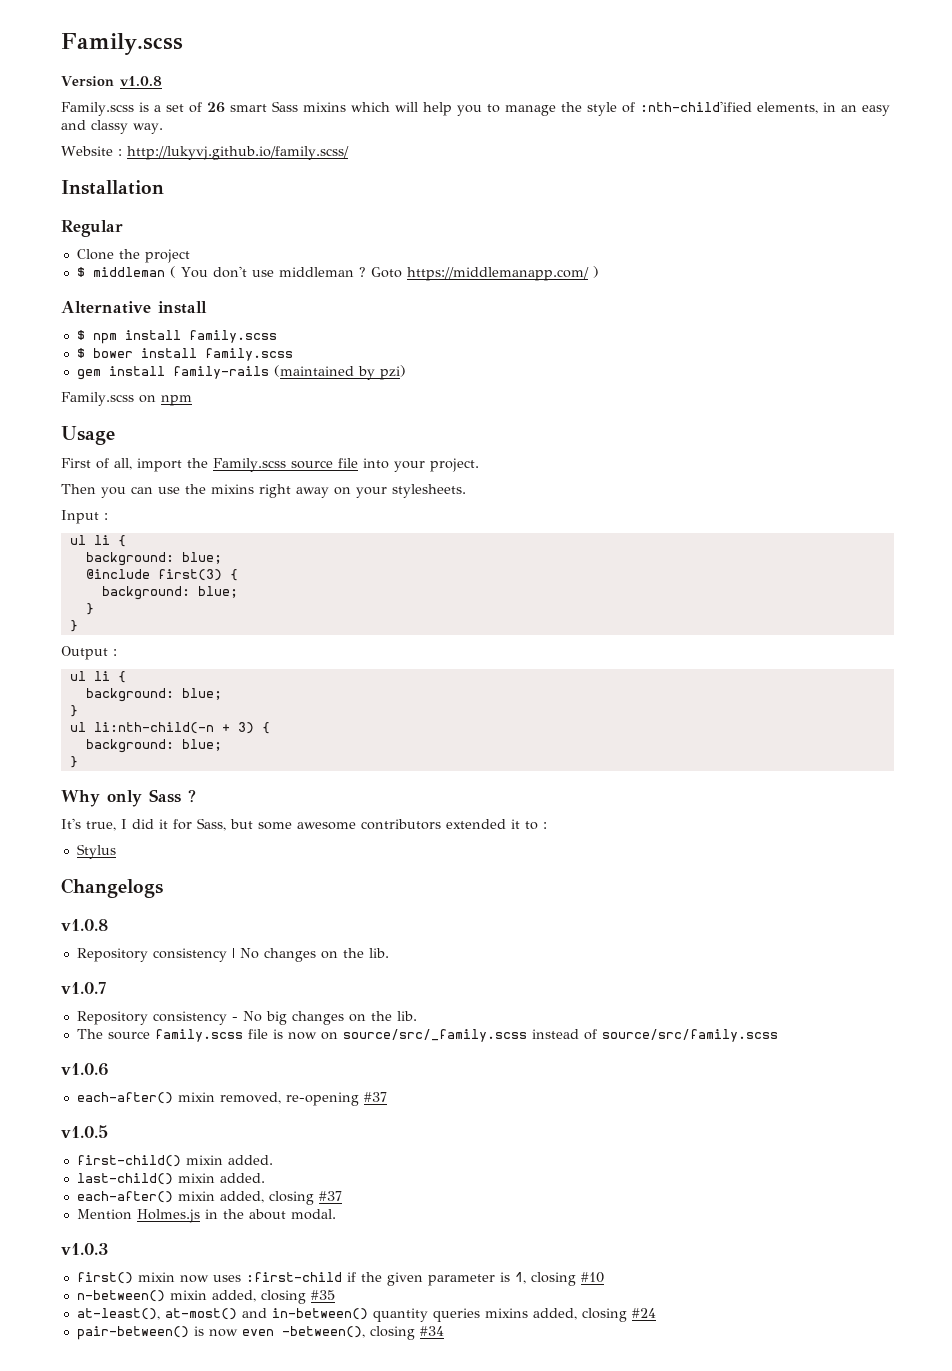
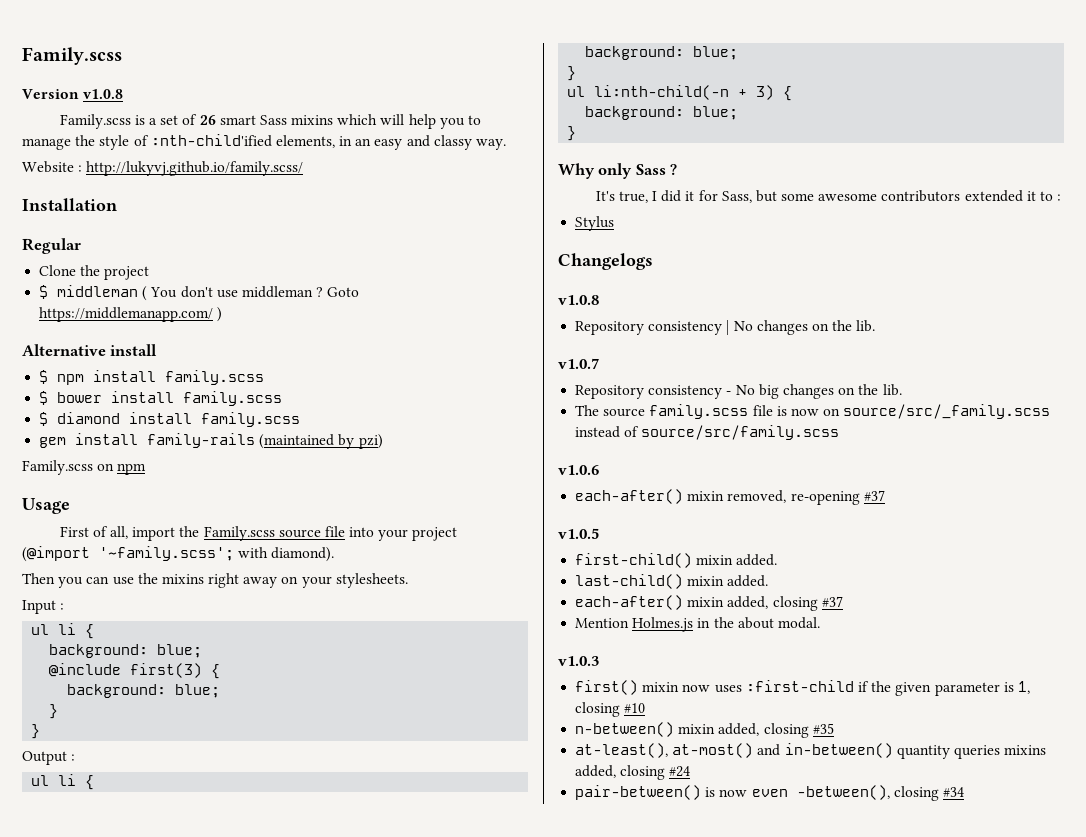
(293, 354) none -> [39,412,301,427] // $ diamond install family.scss
[429,458,479,472] project. -> [412,527,458,541] [22,546,335,562] project (@import '~family.scss'; with diamond).

